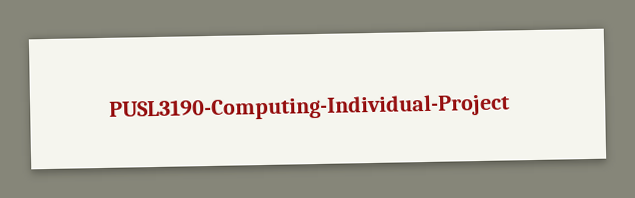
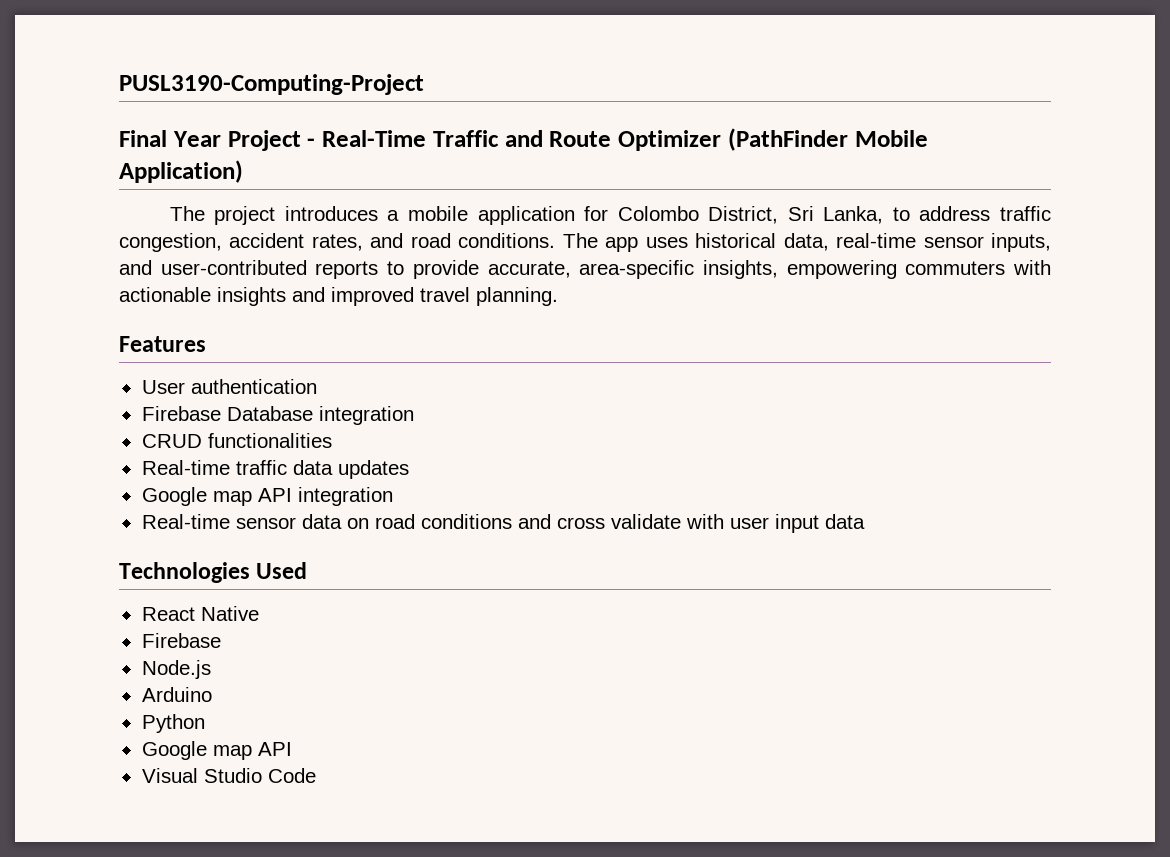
[108,93,510,122] PUSL3190-Computing-Individual-Project -> [119,74,424,95] [119,128,928,151] [119,160,243,183] [169,206,1051,225] [119,233,1051,252] [119,260,1051,279] [119,287,558,306] [119,336,206,352] [141,379,317,394] [141,406,414,425] [141,433,332,448] [141,460,409,479] [141,487,393,506] [141,514,865,533] [119,562,308,583] [141,606,259,621] [141,633,221,648] [141,660,211,679] [141,687,212,702] [141,714,205,733] [141,741,292,760] [141,768,316,783] PUSL3190-Computing-Project // Final Year Project - Real-Time Traffic and Route Optimizer (PathFinder Mobile Application) // The project introduces a mobile application for Colombo District, Sri Lanka, to address traffic congestion, accident rates, and road conditions. The app uses historical data, real-time sensor inputs, and user-contributed reports to provide accurate, area-specific insights, empowering commuters with actionable insights and improved travel planning. // Features // User authentication // Firebase Database integration // CRUD functionalities // Real-time traffic data updates // Google map API integration // Real-time sensor data on road conditions and cross validate with user input data // Technologies Used // React Native // Firebase // Node.js // Arduino // Python // Google map API // Visual Studio Code

